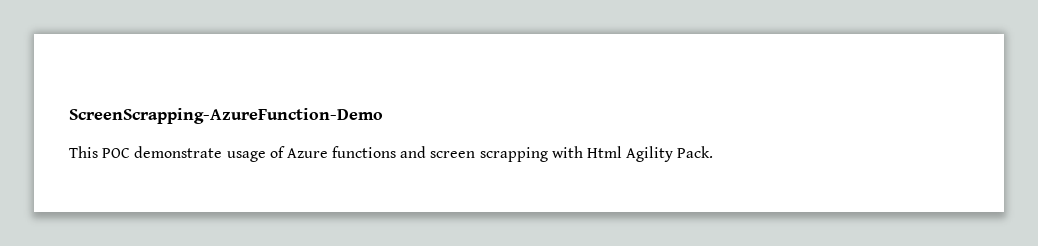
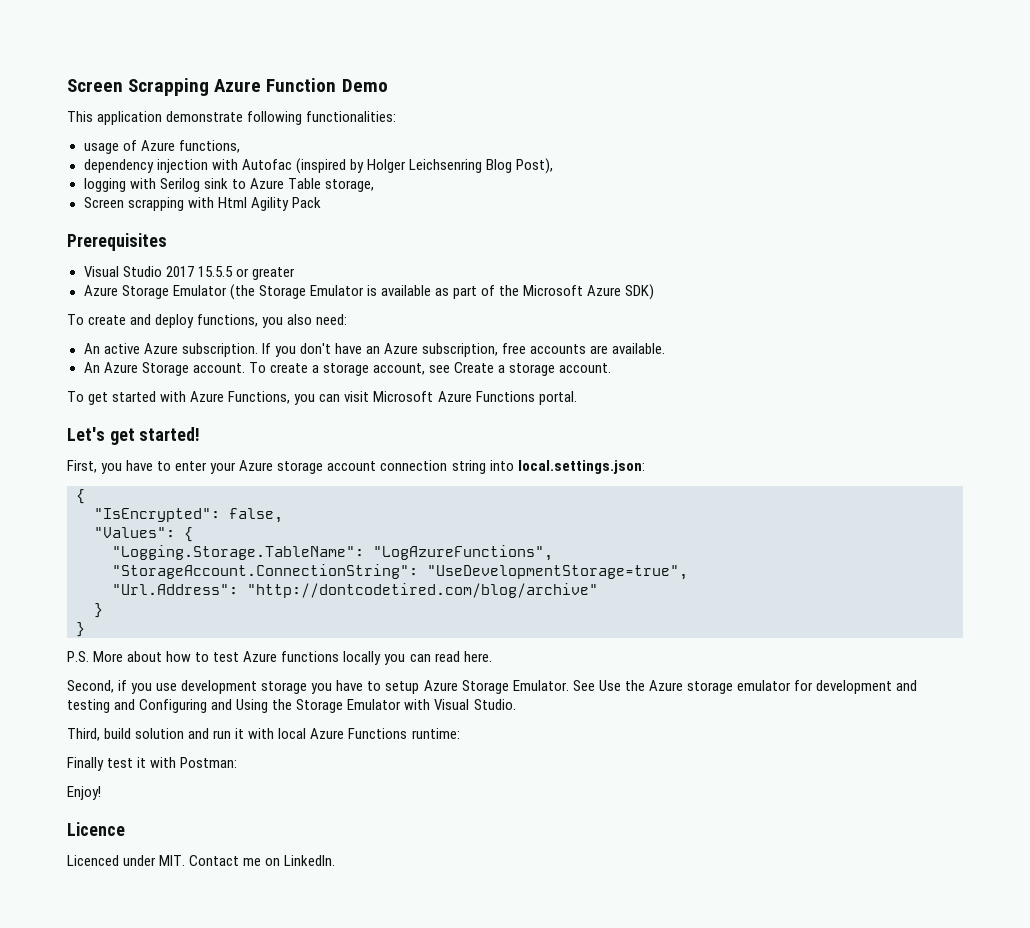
[69,108,383,124] [69,146,714,162] ScreenScrapping-AzureFunction-Demo // This POC demonstrate usage of Azure functions and screen scrapping with Html Agility Pack. -> [67,78,388,96] [67,111,397,125] [83,140,240,154] [83,158,553,174] [83,178,374,192] [83,197,321,211] [67,233,167,251] [83,266,295,280] [83,284,655,300] [67,314,348,328] [83,343,666,357] [83,362,612,376] [67,391,577,405] [67,427,201,445] [67,460,645,474] [76,489,85,504] [94,508,283,523] [94,527,193,542] [112,545,553,561] [112,564,688,580] [112,583,598,598] [94,603,103,618] [76,622,85,637] [67,651,492,665] [67,680,918,694] [67,699,516,713] [67,728,460,741] [67,757,238,771] [67,786,101,800] [67,822,125,836] [67,855,336,866] Screen Scrapping Azure Function Demo // This application demonstrate following functionalities: // usage of Azure functions, // dependency injection with Autofac (inspired by Holger Leichsenring Blog Post), // logging with Serilog sink to Azure Table storage, // Screen scrapping with Html Agility Pack // Prerequisites // Visual Studio 2017 15.5.5 or greater // Azure Storage Emulator (the Storage Emulator is available as part of the Microsoft Azure SDK) // To create and deploy functions, you also need: // An active Azure subscription. If you don't have an Azure subscription, free accounts are available. // An Azure Storage account. To create a storage account, see Create a storage account. // To get started with Azure Functions, you can visit Microsoft Azure Functions portal. // Let's get started! // First, you have to enter your Azure storage account connection string into local.settings.json: // { // "IsEncrypted": false, // "Values": { // "Logging.Storage.TableName": "LogAzureFunctions", // "StorageAccount.ConnectionString": "UseDevelopmentStorage=true", // "Url.Address": "http://dontcodetired.com/blog/archive" // } // } // P.S. More about how to test Azure functions locally you can read here. // Second, if you use development storage you have to setup Azure Storage Emulator. See Use the Azure storage emulator for development and testing and Configuring and Using the Storage Emulator with Visual Studio. // Third, build solution and run it with local Azure Functions runtime: // Finally test it with Postman: // Enjoy! // Licence // Licenced under MIT. Contact me on LinkedIn.

